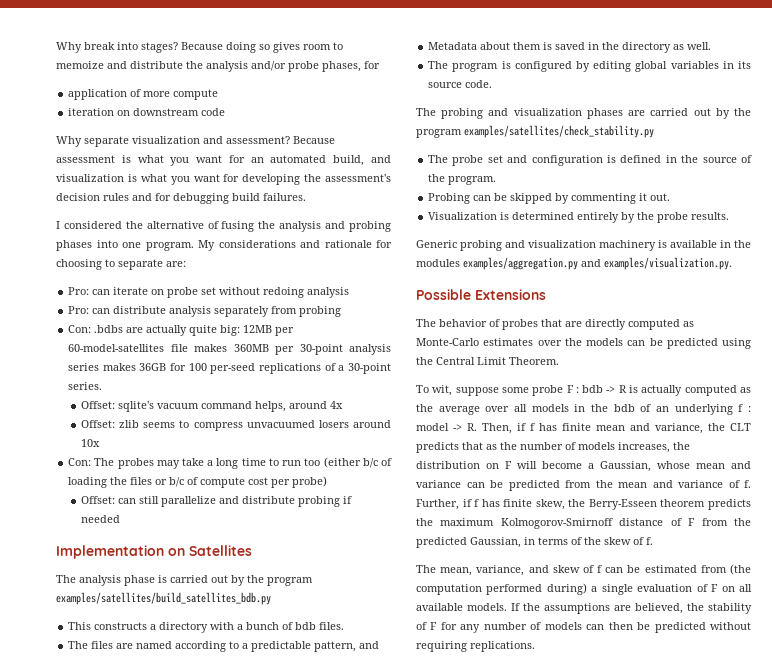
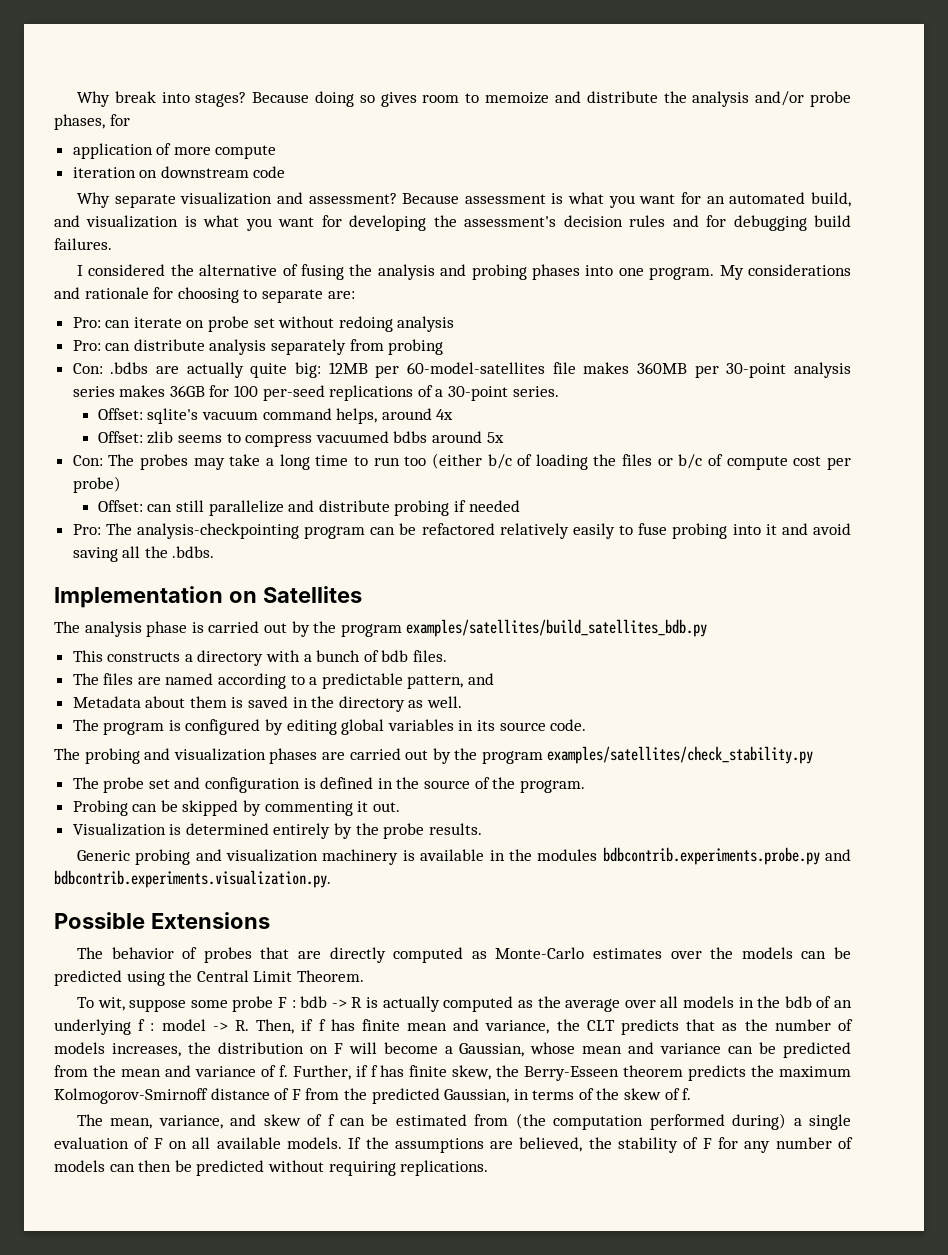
[246,420,391,428] [80,439,100,447] unvacuumed losers around 10x -> [315,431,504,443] vacuumed bdbs around 5x
(120, 519) none -> [72,523,851,539] [72,546,215,562] // Pro: The analysis-checkpointing program can be refactored relatively easily to fuse probing into it and avoid saving all the .bdbs.
[463,257,732,270] examples/aggregation.py and examples/visualization.py. -> [602,847,851,865] [54,870,331,888] bdbcontrib.experiments.probe.py and bdbcontrib.experiments.visualization.py.

